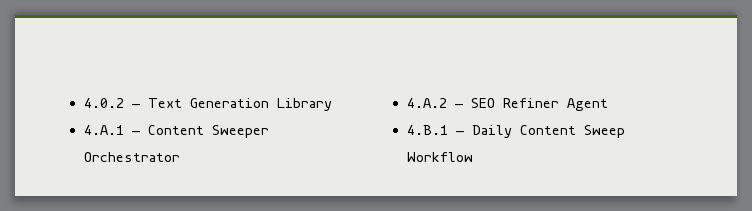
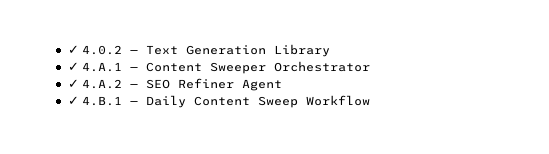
(84, 103) none -> [67,45,79,54] ✓
(333, 104) none -> [67,62,79,71] ✓
(181, 157) none -> [67,79,79,88] ✓
(609, 104) none -> [67,96,79,105] ✓

